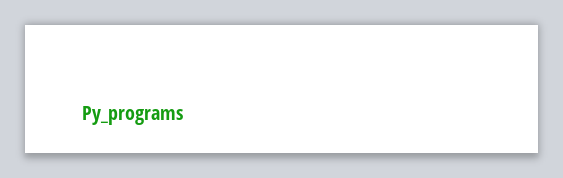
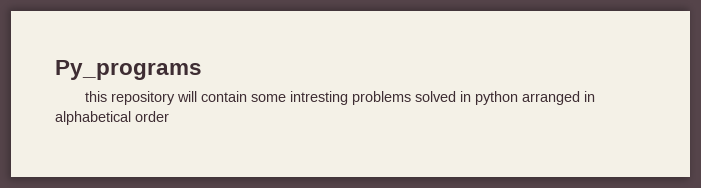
(183, 115) none -> [85,91,596,105] [55,111,169,125] // this repository will contain some intresting problems solved in python arranged in alphabetical order

